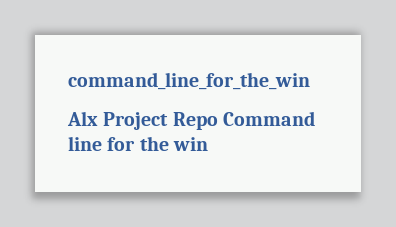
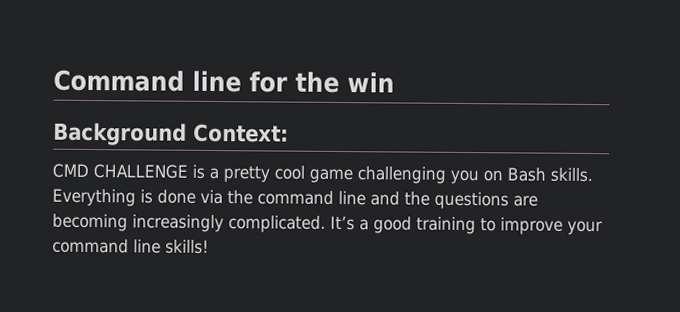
[68,72,310,90] [67,111,218,130] command_line_for_the_win // Alx Project Repo -> (53, 80) none
(208, 144) none -> [53,122,289,146] [52,163,593,185] [52,188,538,210] [52,213,603,236] [52,238,209,254] // Background Context: // CMD CHALLENGE is a pretty cool game challenging you on Bash skills. Everything is done via the command line and the questions are becoming increasingly complicated. It’s a good training to improve your command line skills!

